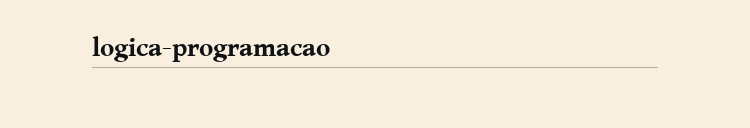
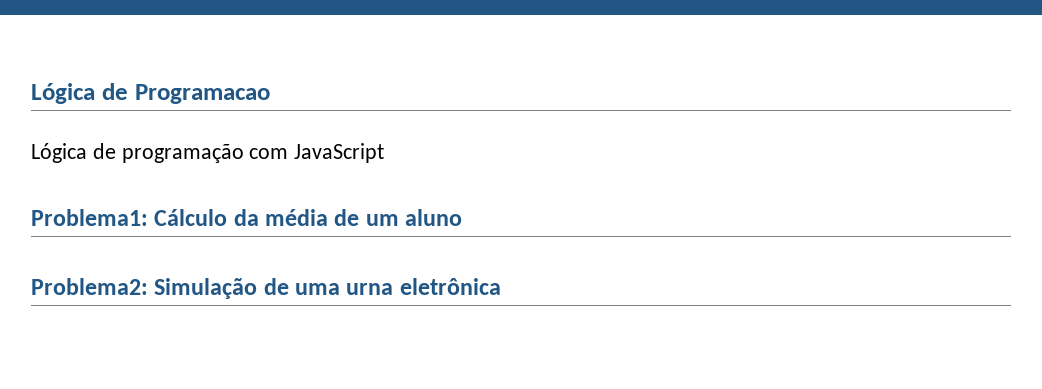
[92,36,330,62] logica-programacao -> [31,83,270,104] [31,143,385,163] [31,209,463,226] [31,278,501,299] Lógica de Programacao // Lógica de programação com JavaScript // Problema1: Cálculo da média de um aluno // Problema2: Simulação de uma urna eletrônica

